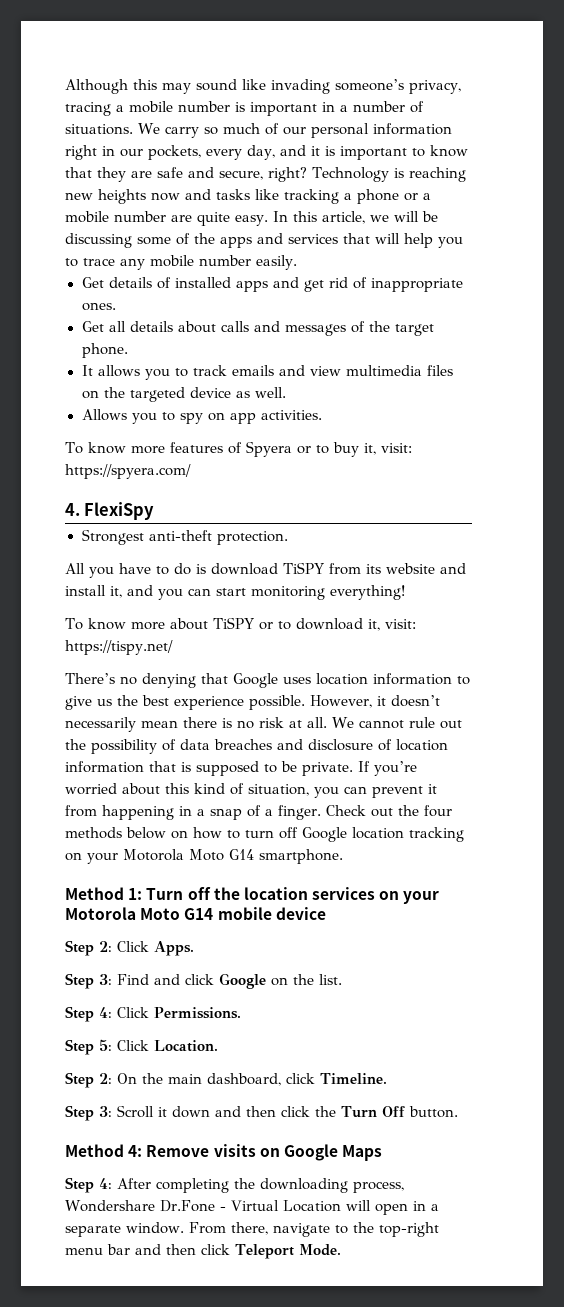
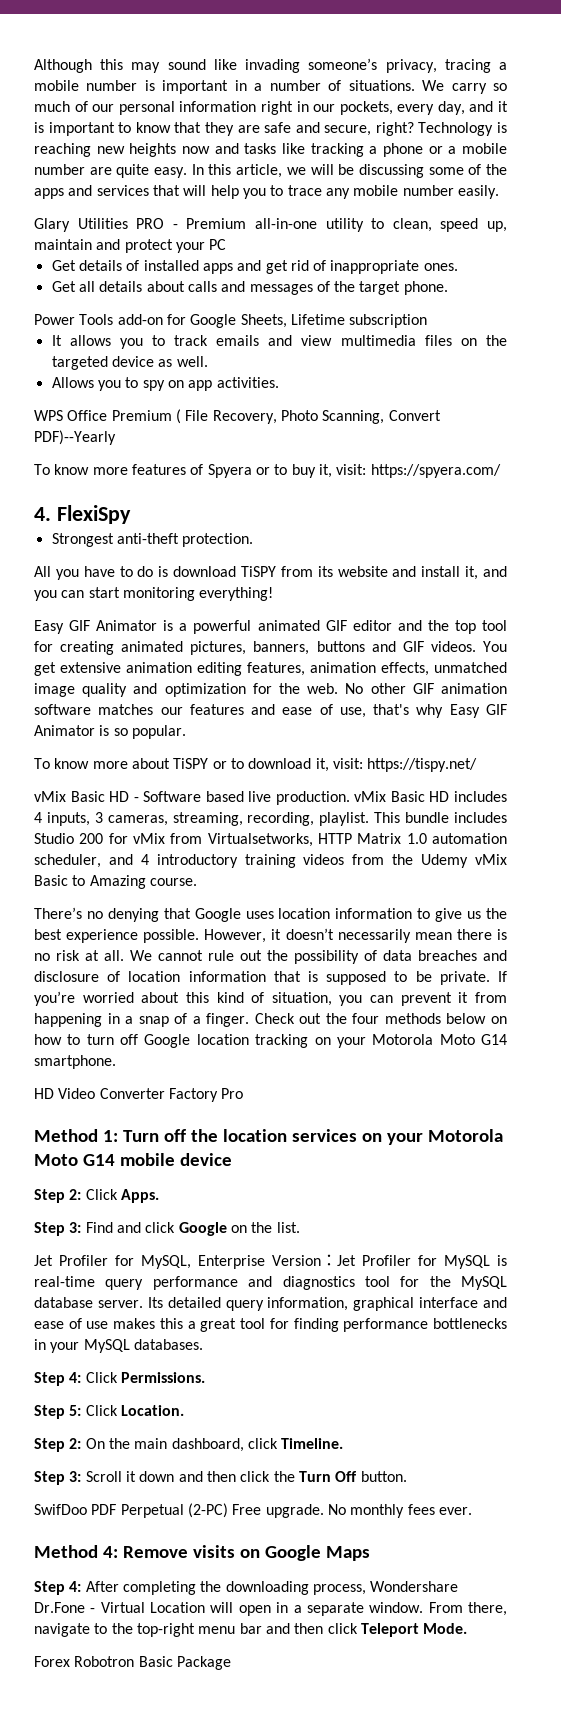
(297, 262) none -> [34,218,508,232] [34,239,227,253] // Glary Utilities PRO - Premium all-in-one utility to clean, speed up, maintain and protect your PC
(128, 350) none -> [34,314,428,328] // Power Tools add-on for Google Sheets, Lifetime subscription
(322, 415) none -> [34,409,441,424] [34,430,116,445] // WPS Office Premium ( File Recovery, Photo Scanning, Convert PDF)--Yearly
(405, 592) none -> [34,620,507,634] [34,641,507,655] [34,662,507,676] [34,683,507,697] [34,704,507,718] [34,725,186,739] // Easy GIF Animator is a powerful animated GIF editor and the top tool for creating animated pictures, banners, buttons and GIF videos. You get extensive animation editing features, animation effects, unmatched image quality and optimization for the web. No other GIF animation software matches our features and ease of use, that's why Easy GIF Animator is so popular.
(173, 647) none -> [34,791,508,805] [34,812,508,826] [34,833,507,847] [34,854,508,868] [34,875,197,889] // vMix Basic HD - Software based live production. vMix Basic HD includes 4 inputs, 3 cameras, streaming, recording, playlist. This bundle includes Studio 200 for vMix from Virtualsetworks, HTTP Matrix 1.0 automation scheduler, and 4 introductory training videos from the Udemy vMix Basic to Amazing course.
(343, 856) none -> [34,1088,244,1102] // HD Video Converter Factory Pro
(342, 979) none -> [34,1254,507,1269] [34,1276,507,1290] [34,1297,507,1311] [34,1318,508,1332] [34,1339,203,1353] // Jet Profiler for MySQL, Enterprise Version：Jet Profiler for MySQL is real-time query performance and diagnostics tool for the MySQL database server. Its detailed query information, graphical interface and ease of use makes this a great tool for finding performance bottlenecks in your MySQL databases.
(458, 1112) none -> [34,1503,472,1518] // SwifDoo PDF Perpetual (2-PC) Free upgrade. No monthly fees ever.
(341, 1250) none -> [34,1656,231,1670] // Forex Robotron Basic Package

